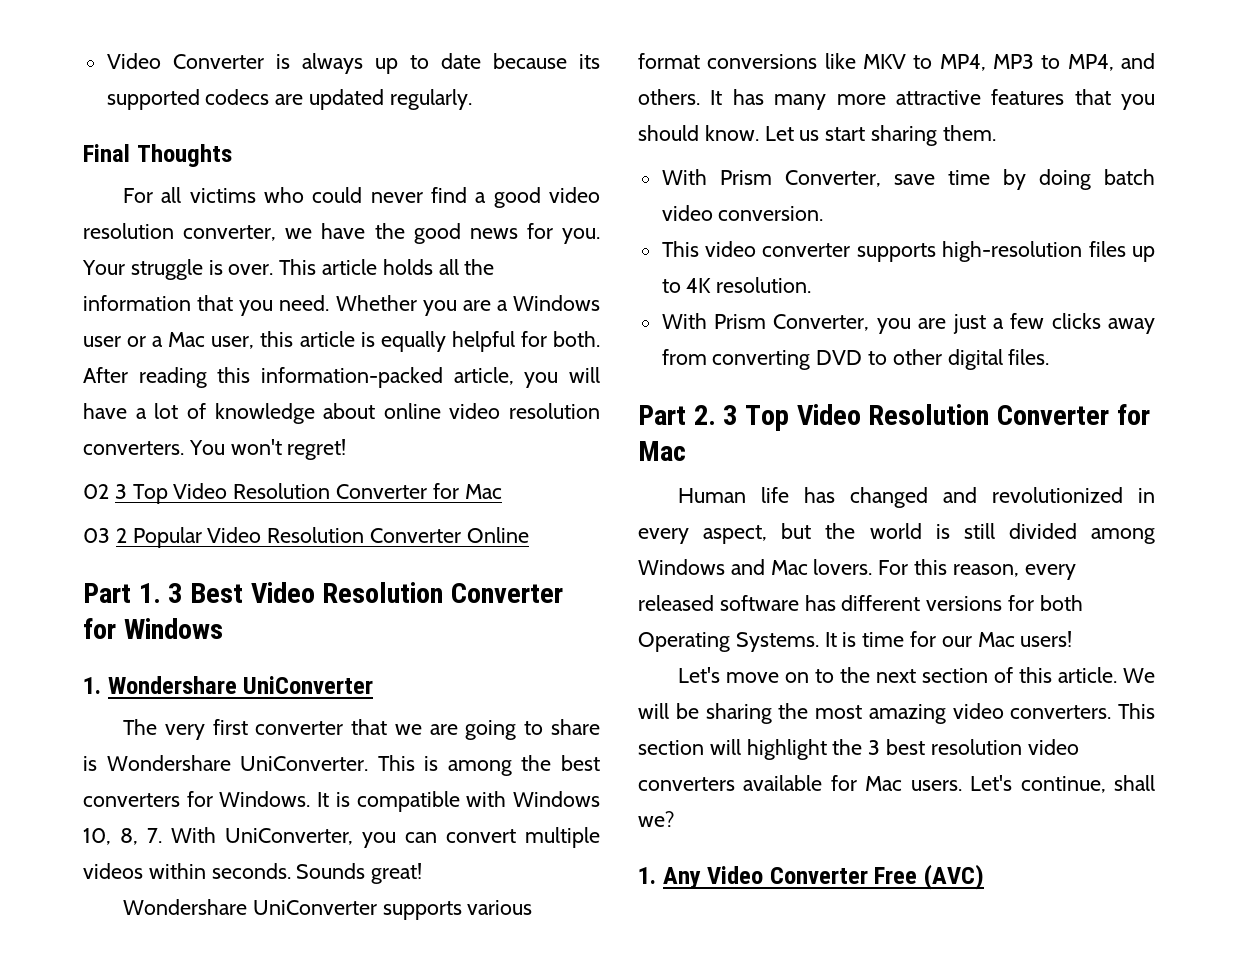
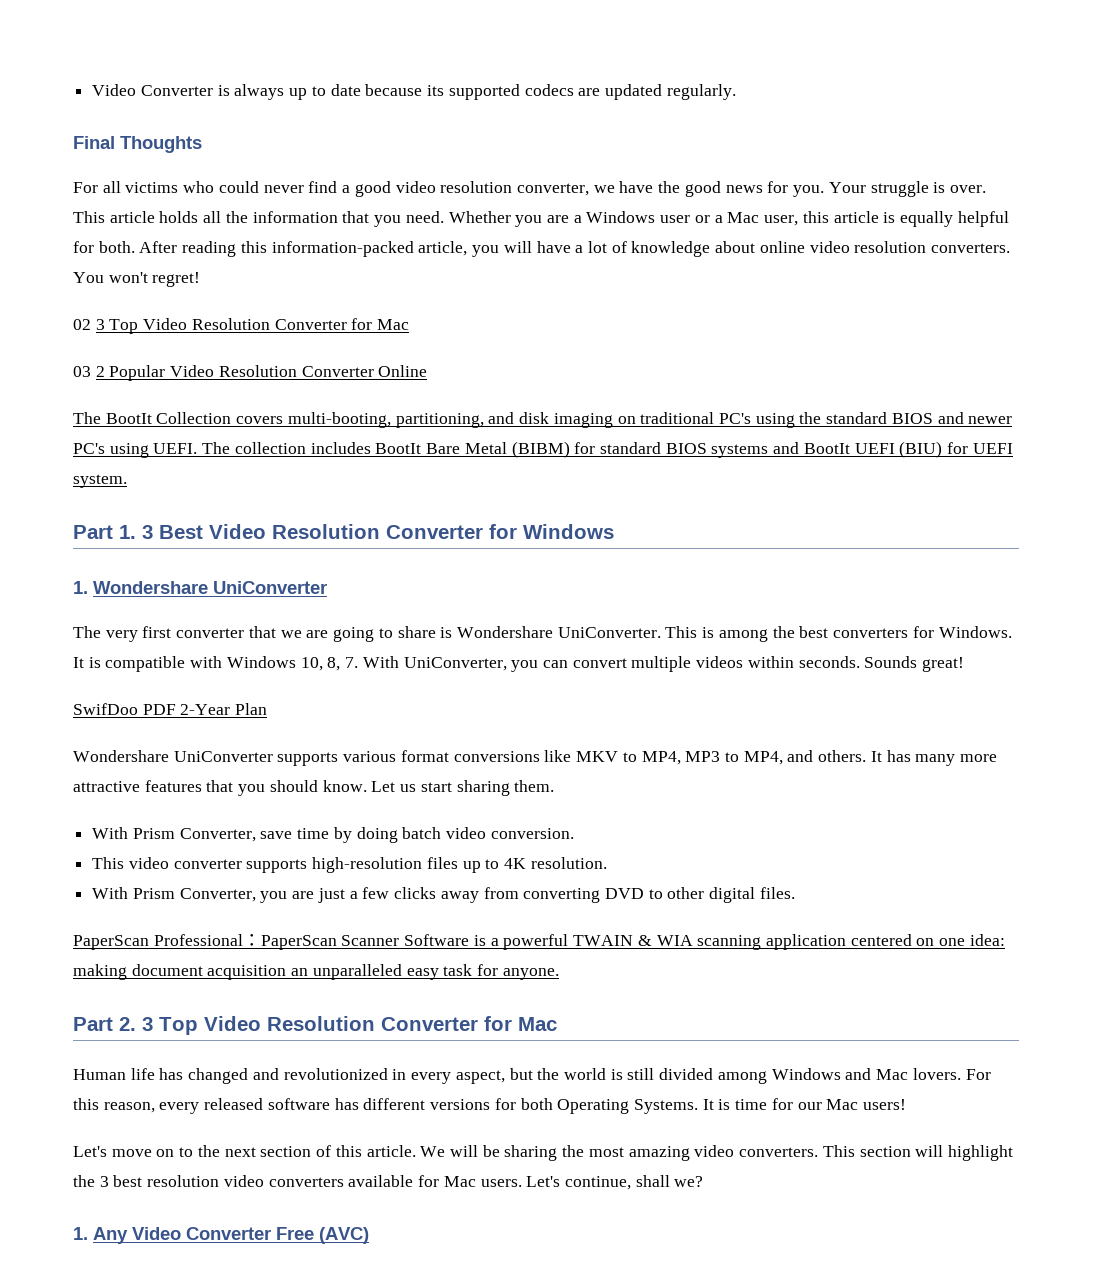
(529, 535) none -> [73,412,1013,428] [73,441,1013,458] [73,474,127,488] // The BootIt Collection covers multi-booting, partitioning, and disk imaging on traditional PC's using the standard BIOS and newer PC's using UEFI. The collection includes BootIt Bare Metal (BIBM) for standard BIOS systems and BootIt UEFI (BIU) for UEFI system.
(423, 873) none -> [73,703,268,715] // SwifDoo PDF 2-Year Plan
(1050, 357) none -> [73,934,1005,950] [73,964,559,980] // PaperScan Professional：PaperScan Scanner Software is a powerful TWAIN & WIA scanning application centered on one idea: making document acquisition an unparalleled easy task for anyone.

